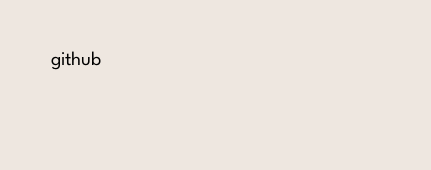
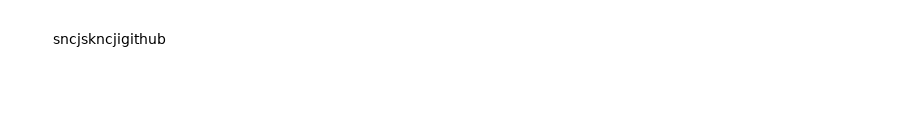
[51,51,101,70] github -> [53,33,166,47] sncjskncjigithub

